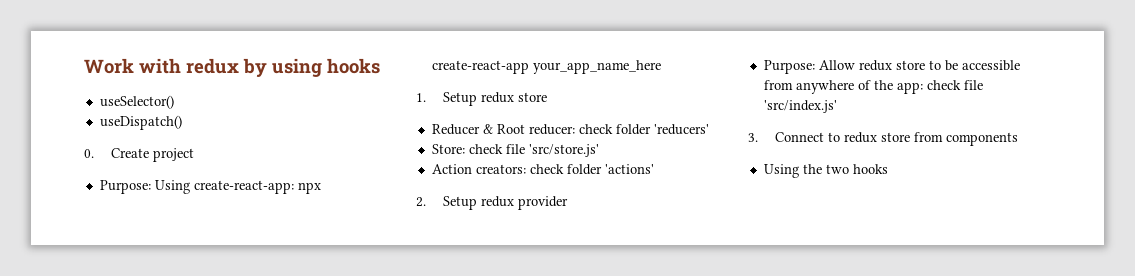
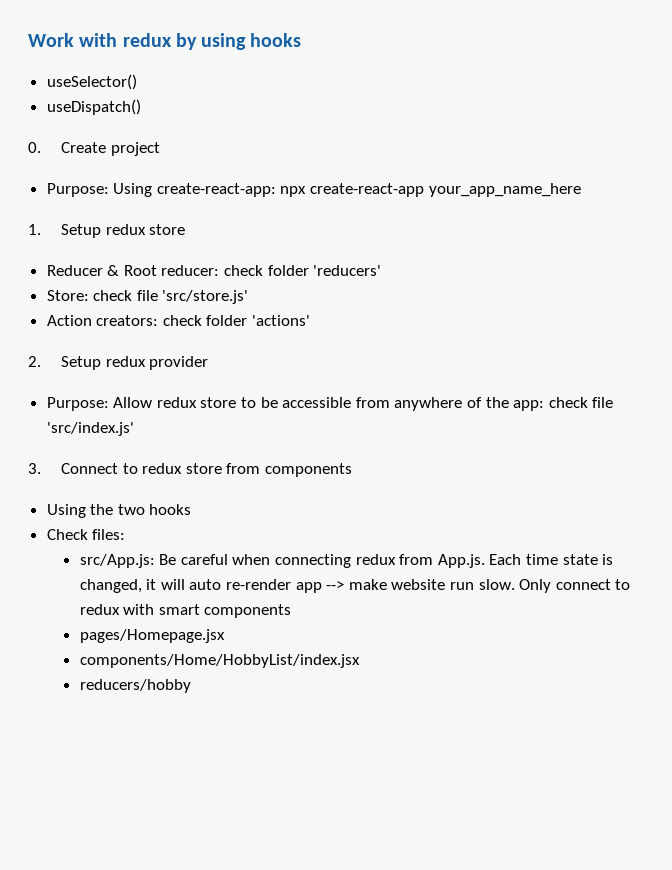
(888, 169) none -> [46,529,126,540] [79,554,614,568] [79,579,631,593] [79,604,292,618] [79,629,225,643] [79,654,360,668] [79,679,191,693] // Check files: // src/App.js: Be careful when connecting redux from App.js. Each time state is changed, it will auto re-render app --> make website run slow. Only connect to redux with smart components // pages/Homepage.jsx // components/Home/HobbyList/index.jsx // reducers/hobby

